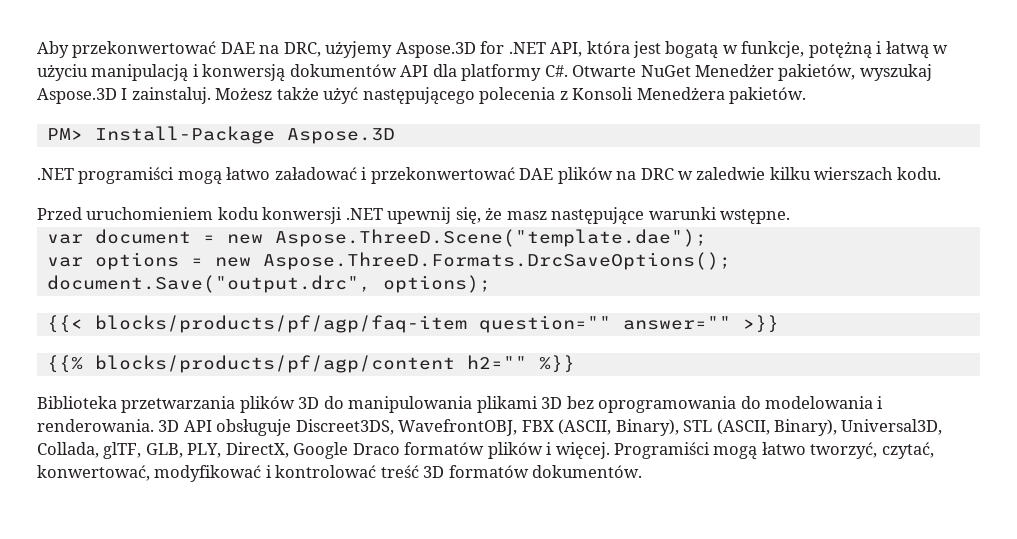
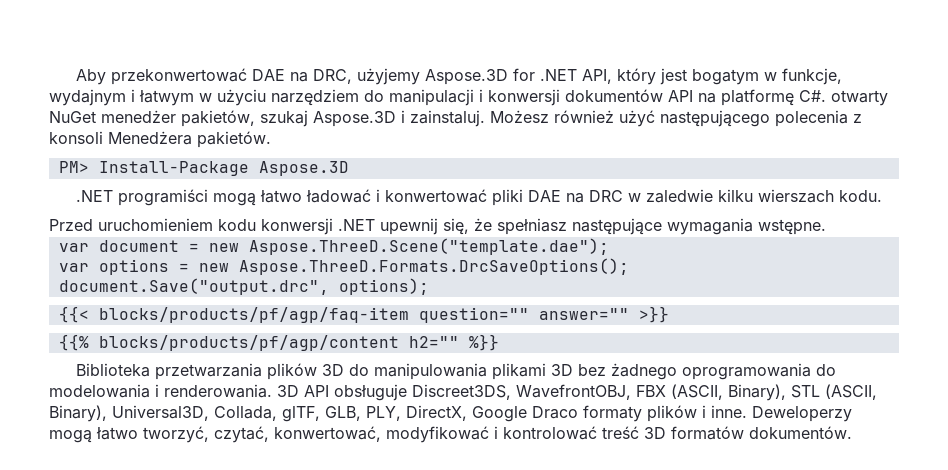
[586,41,949,59] [37,64,932,82] [37,88,128,104] która jest bogatą w funkcje, potężną i łatwą w użyciu manipulacją i konwersją dokumentów API dla platformy C#. Otwarte NuGet Menedżer pakietów, wyszukaj Aspose.3D I -> [616,68,842,85] [49,89,888,106] [49,110,405,127] który jest bogatym w funkcje, wydajnym i łatwym w użyciu narzędziem do manipulacji i konwersji dokumentów API na platformę C#. otwarty NuGet menedżer pakietów, szukaj Aspose.3D i
[276,87,319,100] także -> [554,110,614,123] również
[572,87,634,100] Konsoli -> [49,131,103,144] konsoli
[274,167,613,184] załadować i przekonwertować DAE plików -> [305,189,561,206] ładować i konwertować pliki DAE
[506,207,717,225] masz następujące warunki -> [497,218,753,235] spełniasz następujące wymagania
(594, 402) none -> [610,363,677,380] żadnego
[404,442,485,455] formatów -> [583,405,642,422] formaty
[555,442,711,459] więcej. Programiści -> [711,405,852,422] inne. Deweloperzy

